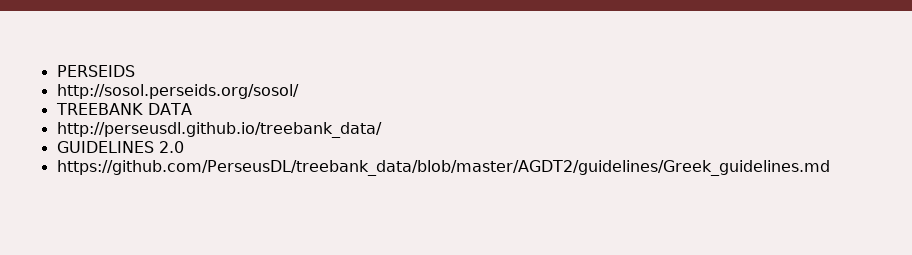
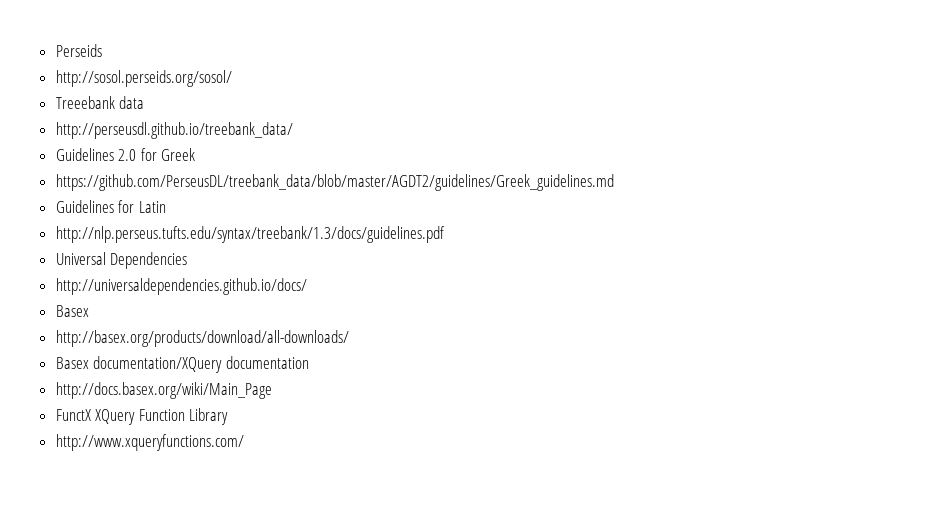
[56,65,135,77] PERSEIDS -> [55,44,102,57] Perseids
[55,103,192,115] TREEBANK DATA -> [55,96,145,109] Treeebank data
[56,141,154,153] GUIDELINES -> [55,148,114,161] Guidelines
(184, 147) none -> [140,148,196,161] for Greek
(830, 168) none -> [55,200,166,213] [55,226,445,243] [55,252,188,269] [55,278,307,295] [55,305,89,317] [55,330,349,347] [55,356,309,373] [55,382,272,399] [55,408,229,425] [55,434,244,451] // Guidelines for Latin // http://nlp.perseus.tufts.edu/syntax/treebank/1.3/docs/guidelines.pdf // Universal Dependencies // http://universaldependencies.github.io/docs/ // Basex // http://basex.org/products/download/all-downloads/ // Basex documentation/XQuery documentation // http://docs.basex.org/wiki/Main_Page // FunctX XQuery Function Library // http://www.xqueryfunctions.com/

